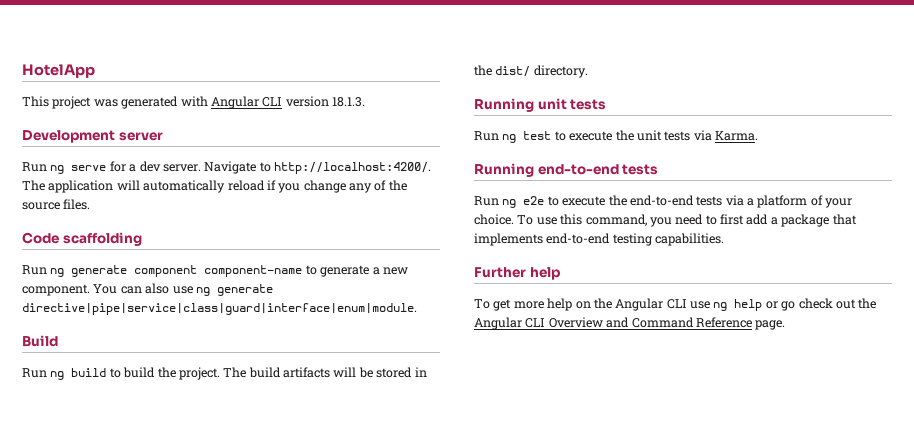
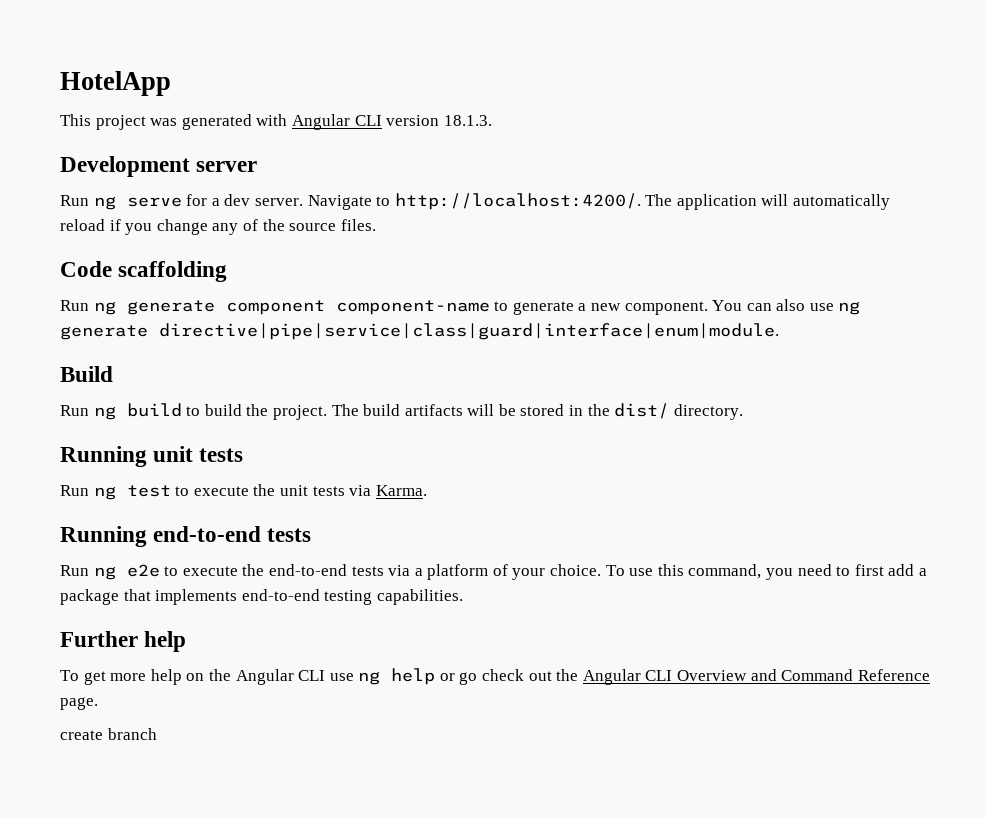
(786, 325) none -> [60,728,157,740] // create branch

